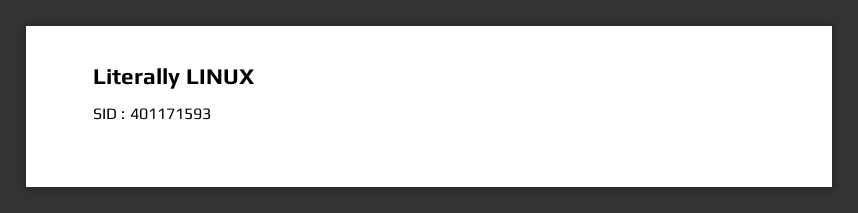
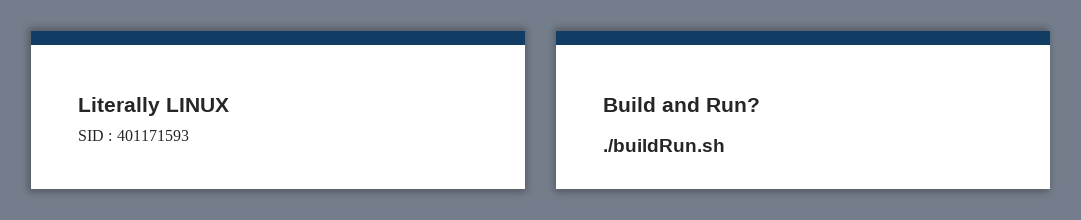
(211, 114) none -> [603,97,760,112] [603,139,725,152] // Build and Run? // ./buildRun.sh

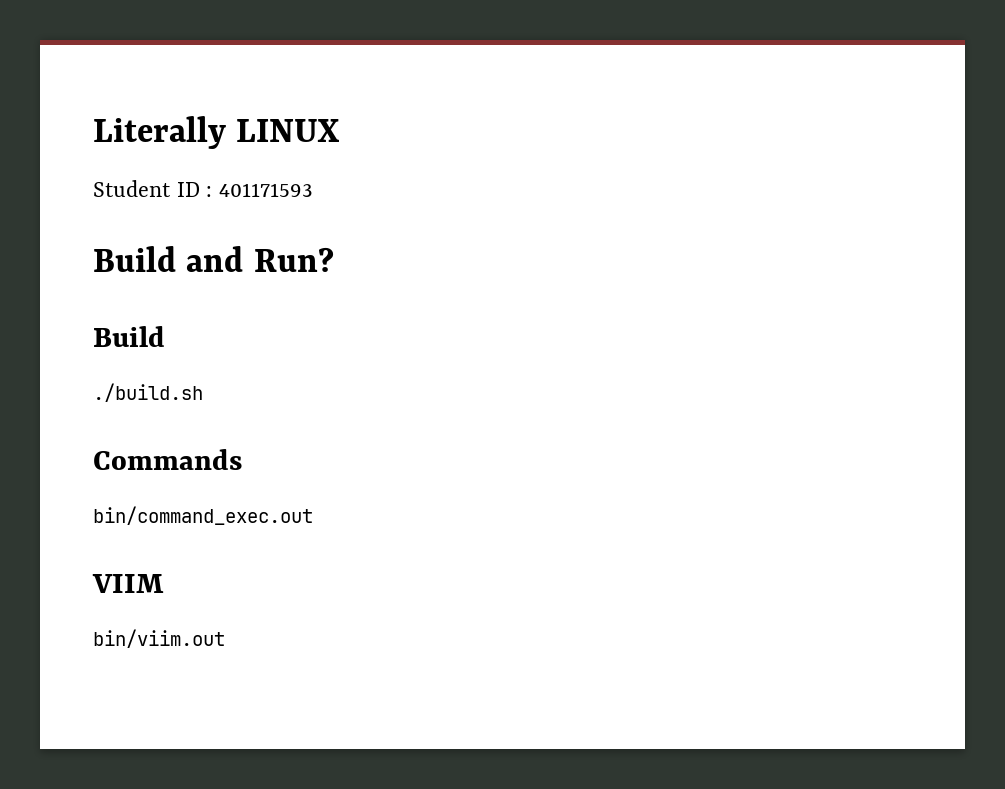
[78,130,104,141] SID -> [93,180,200,197] Student ID
[603,139,725,152] ./buildRun.sh -> [93,326,165,347] [93,383,203,402] [93,449,242,470] [93,506,313,525] [92,574,164,593] [93,629,225,648] Build // ./build.sh // Commands // bin/command_exec.out // VIIM // bin/viim.out

